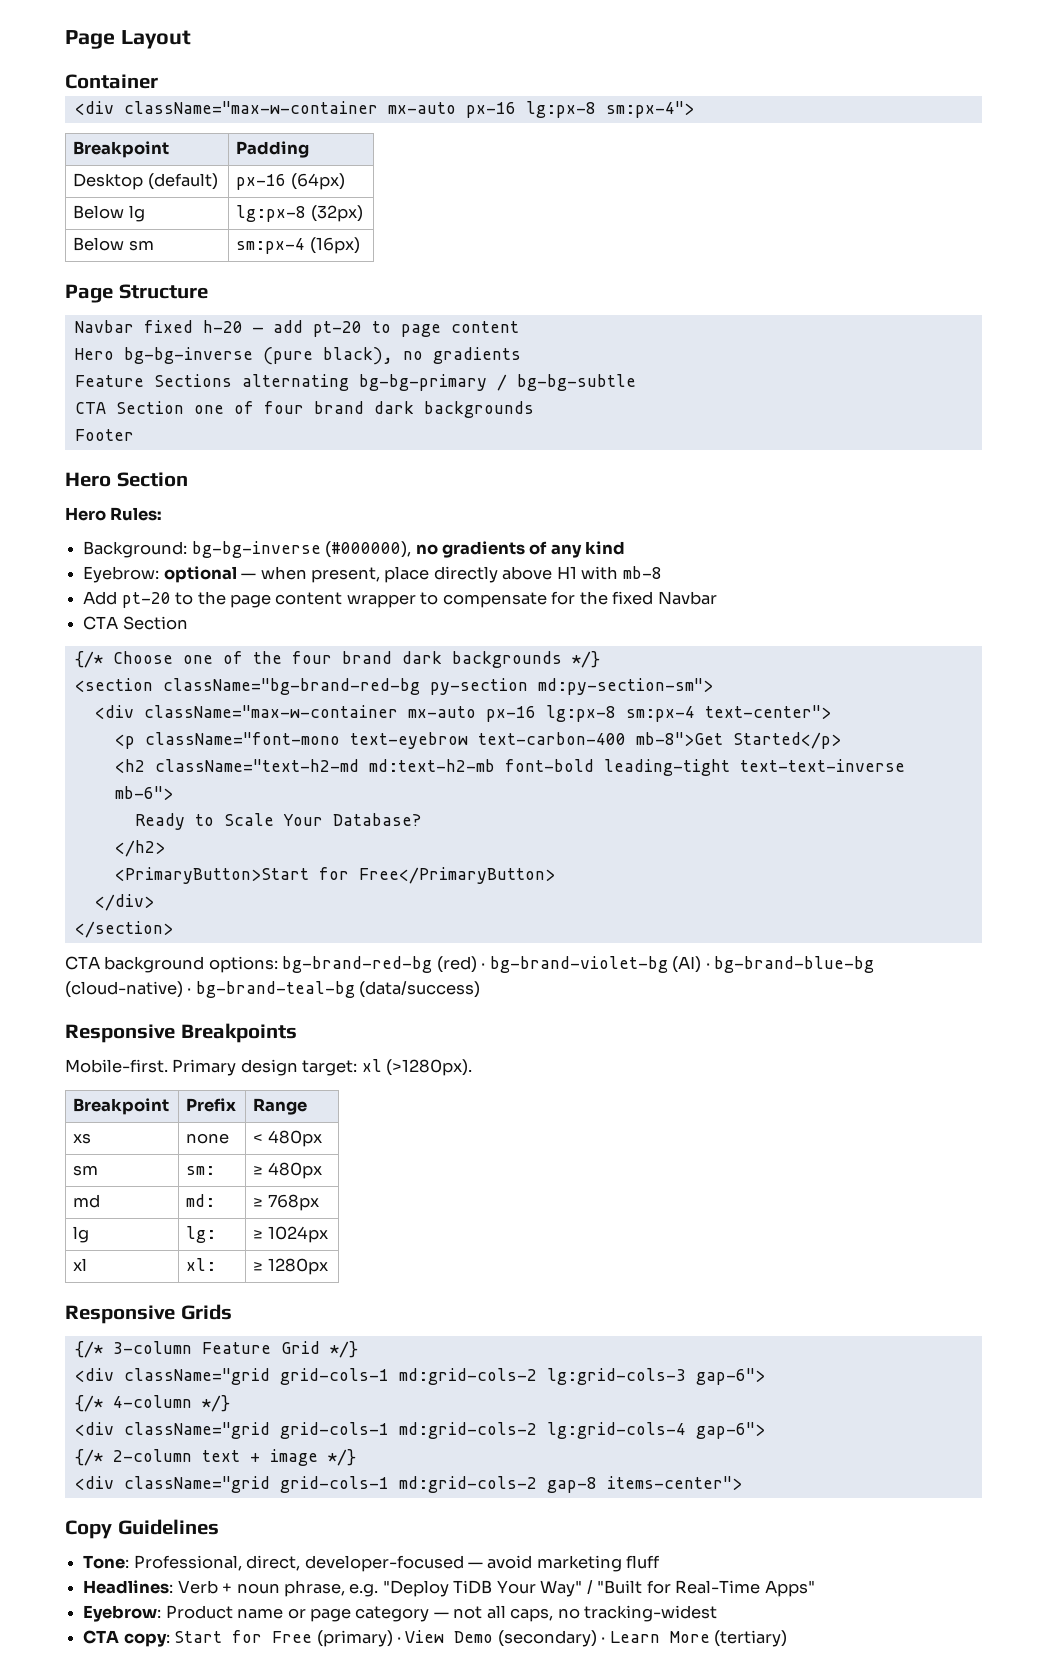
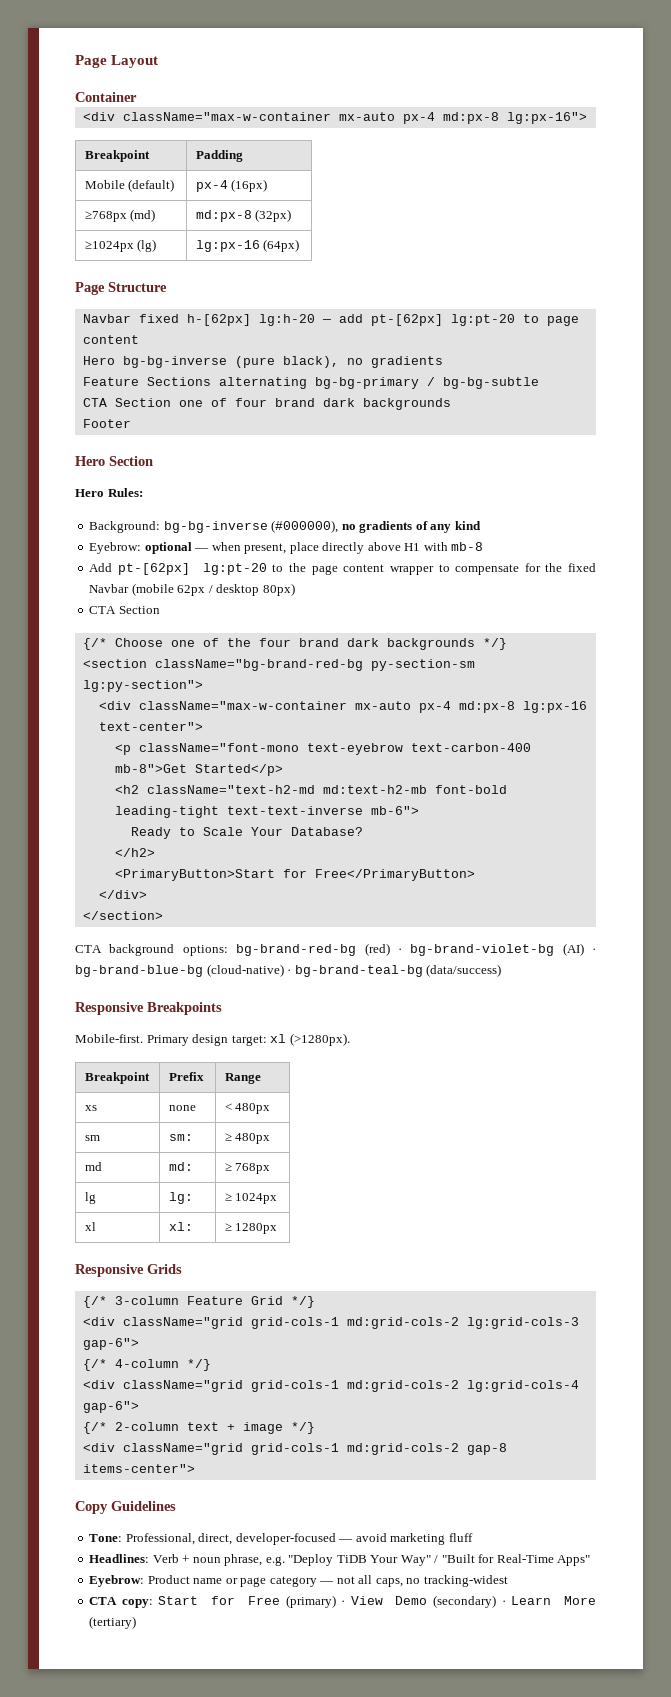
[465,101,694,118] px-16 lg:px-8 sm:px-4"> -> [402,112,587,124] px-4 md:px-8 lg:px-16">
[73,173,144,190] Desktop -> [84,180,125,189] Mobile
[236,173,345,190] [73,205,145,222] [236,205,363,222] [73,237,154,251] [236,237,360,254] [65,284,208,303] [74,320,362,337] px-16 (64px) // Below lg | lg:px-8 (32px) // Below sm | sm:px-4 (16px) // Page Structure // Navbar fixed h-20 — add pt-20 -> [195,179,268,192] [84,209,156,222] [195,209,292,222] [84,239,157,252] [195,239,300,252] [75,282,167,295] [82,314,515,326] px-4 (16px) // ≥768px (md) | md:px-8 (32px) // ≥1024px (lg) | lg:px-16 (64px) // Page Structure // Navbar fixed h-[62px] lg:h-20 — add pt-[62px] lg:pt-20
[121,592,171,608] pt-20 -> [117,563,267,575] pt-[62px] lg:pt-20
(717, 598) none -> [131,583,295,596] (mobile 62px / desktop 80px)
[429,678,713,695] [94,705,695,722] py-section md:py-section-sm"> // <div className="max-w-container mx-auto px-16 lg:px-8 sm:px-4 -> [370,659,475,671] [82,680,203,692] [98,701,587,713] py-section-sm lg:py-section"> // <div className="max-w-container mx-auto px-4 md:px-8 lg:px-16

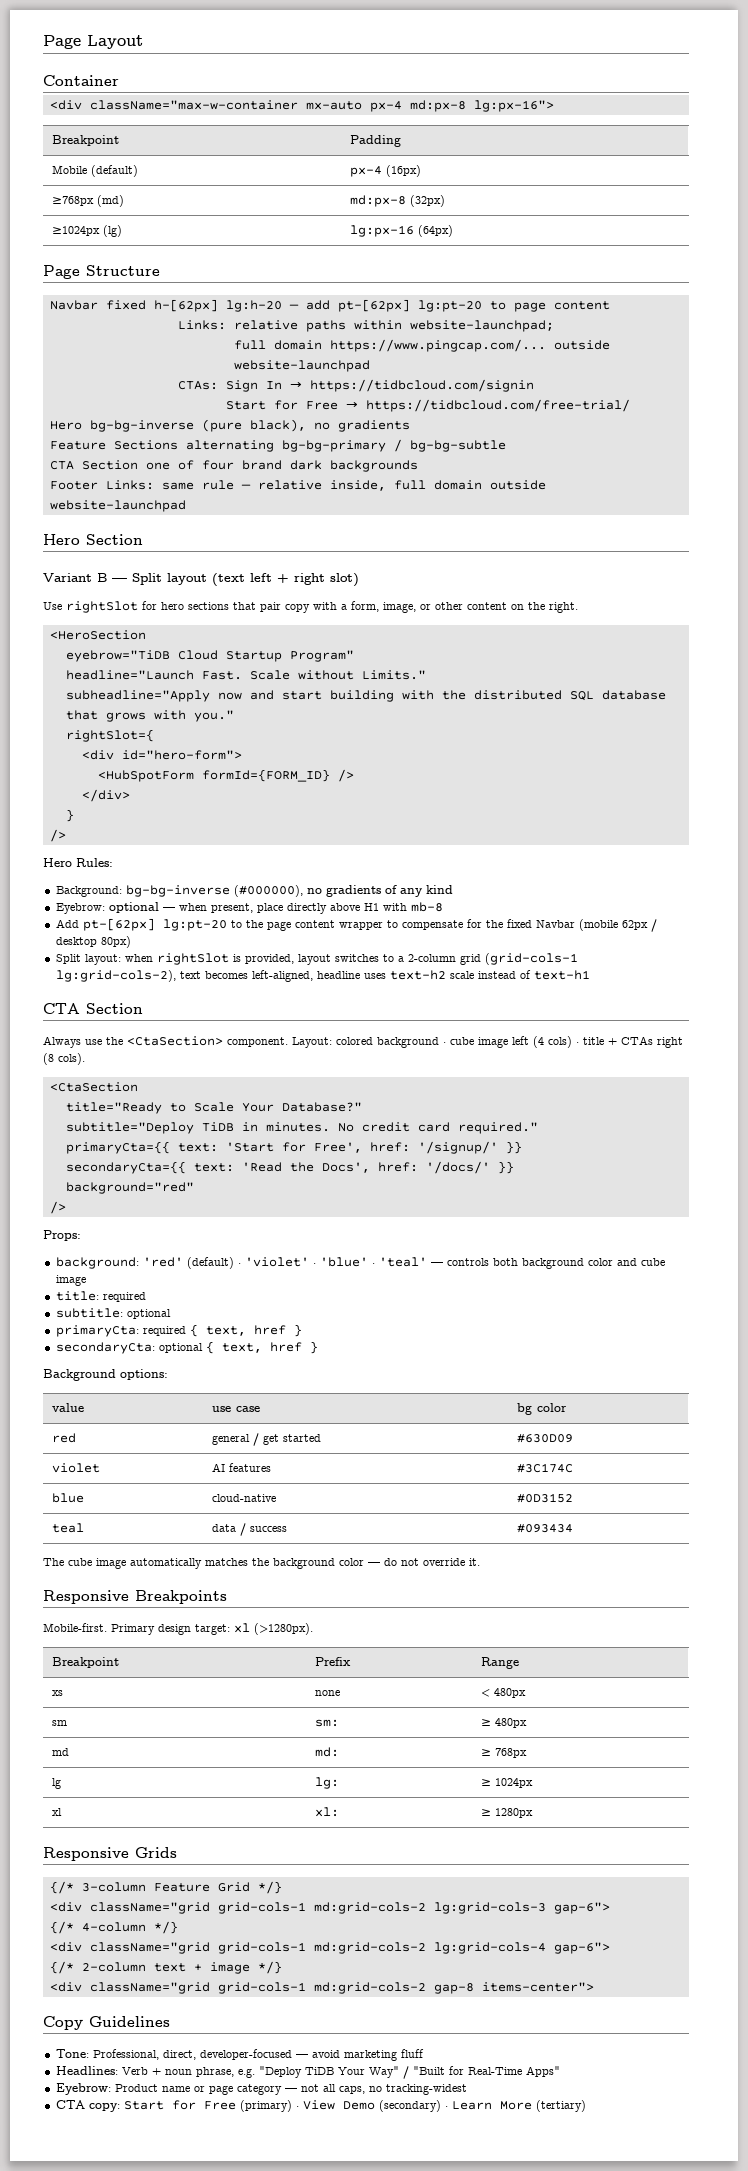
(139, 339) none -> [177,320,554,332] [233,339,610,352] [233,360,370,372] [177,379,534,392] [225,399,630,412] // Links: relative paths within website-launchpad; // full domain https://www.pingcap.com/... outside website-launchpad // CTAs: Sign In → https://tidbcloud.com/signin // Start for Free → https://tidbcloud.com/free-trial/
[75,456,153,466] // Hero Section -> [105,480,546,491] [49,500,186,512] [43,534,143,545] [43,573,359,587] [43,601,578,613] [49,630,146,640] [65,650,354,662] [65,670,426,680] [65,690,666,702] [65,710,234,722] [65,729,154,742] [81,750,242,760] [97,769,354,782] [81,789,130,802] [65,809,74,822] [49,829,66,842] Links: same rule — relative inside, full domain outside website-launchpad // Hero Section // Variant B — Split layout (text left + right slot) // Use rightSlot for hero sections that pair copy with a form, image, or other content on the right. // <HeroSection // eyebrow="TiDB Cloud Startup Program" // headline="Launch Fast. Scale without Limits." // subheadline="Apply now and start building with the distributed SQL database that grows with you." // rightSlot={ // <div id="hero-form"> // <HubSpotForm formId={FORM_ID} /> // </div> // } // />
[89,606,160,614] [82,638,507,650] [82,659,475,671] [82,680,203,692] [98,701,587,713] [98,722,203,731] [114,743,531,755] [114,764,283,776] [114,785,507,794] [114,806,419,818] [130,827,363,839] [114,848,155,857] [114,869,475,881] [98,890,147,899] [82,911,163,920] [75,943,596,956] [75,964,502,977] CTA Section // {/* Choose one of the four brand dark backgrounds */} // <section className="bg-brand-red-bg py-section-sm lg:py-section"> // <div className="max-w-container mx-auto px-4 md:px-8 lg:px-16 text-center"> // <p className="font-mono text-eyebrow text-carbon-400 mb-8">Get Started</p> // <h2 className="text-h2-md md:text-h2-mb font-bold leading-tight text-text-inverse mb-6"> // Ready to Scale Your Database? // </h2> // <PrimaryButton>Start for Free</PrimaryButton> // </div> // </section> // CTA background options: bg-brand-red-bg (red) · bg-brand-violet-bg (AI) · bg-brand-blue-bg (cloud-native) · bg-brand-teal-bg (data/success) -> [55,953,578,965] [55,970,590,982] [43,1003,143,1014] [43,1036,683,1048] [43,1053,85,1065] [49,1082,138,1092] [65,1102,362,1114] [65,1122,538,1134] [65,1141,522,1154] [65,1161,514,1174] [65,1182,194,1194] [49,1201,66,1214] [43,1230,81,1241] [55,1257,665,1269] [55,1275,86,1286] [55,1291,146,1302] [55,1308,171,1319] [55,1324,302,1337] [55,1341,318,1354] [43,1369,168,1381] [52,1403,85,1412] [212,1406,261,1412] [517,1403,568,1415] [52,1433,77,1443] [212,1433,322,1446] [517,1434,574,1443] [52,1463,101,1473] [212,1463,272,1472] [517,1463,574,1473] [52,1493,85,1503] [212,1494,277,1502] [517,1493,574,1503] [52,1523,85,1533] [212,1523,288,1536] [517,1524,574,1533] [43,1558,480,1569] Split layout: when rightSlot is provided, layout switches to a 2-column grid (grid-cols-1 lg:grid-cols-2), text becomes left-aligned, headline uses text-h2 scale instead of text-h1 // CTA Section // Always use the <CtaSection> component. Layout: colored background · cube image left (4 cols) · title + CTAs right (8 cols). // <CtaSection // title="Ready to Scale Your Database?" // subtitle="Deploy TiDB in minutes. No credit card required." // primaryCta={{ text: 'Start for Free', href: '/signup/' }} // secondaryCta={{ text: 'Read the Docs', href: '/docs/' }} // background="red" // /> // Props: // background: 'red' (default) · 'violet' · 'blue' · 'teal' — controls both background color and cube image // title: required // subtitle: optional // primaryCta: required { text, href } // secondaryCta: optional { text, href } // Background options: // value | use case | bg color // red | general / get started | #630D09 // violet | AI features | #3C174C // blue | cloud-native | #0D3152 // teal | data / success | #093434 // The cube image automatically matches the background color — do not override it.

